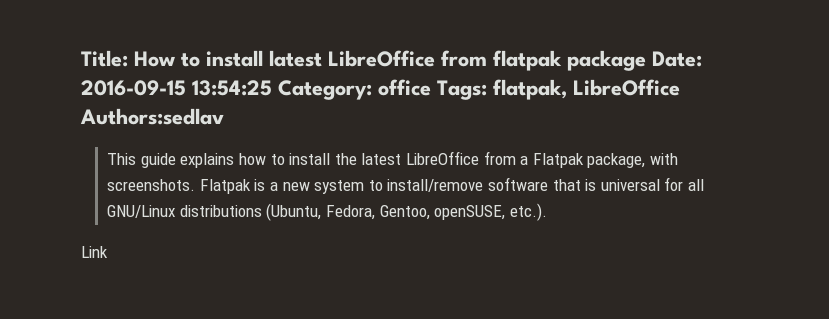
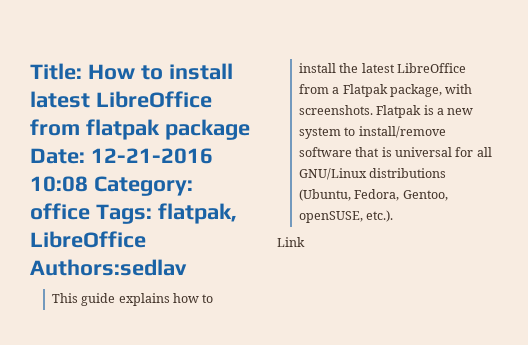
[81,80,272,96] 2016-09-15 13:54:25 -> [90,148,213,164] [30,176,88,192] 12-21-2016 10:08

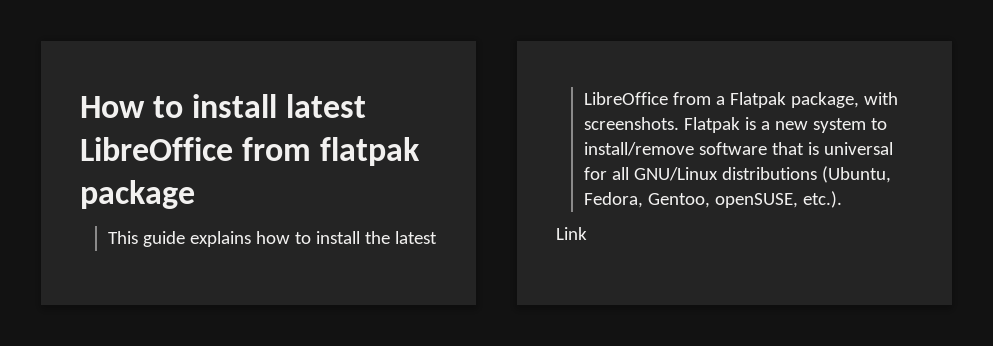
[30,63,82,80] Title: -> (80, 107) none
[30,148,213,164] [30,176,193,196] [30,203,237,224] [30,231,146,248] [30,259,187,276] Date: 12-21-2016 10:08 Category: office Tags: flatpak, LibreOffice Authors:sedlav -> (195, 194) none

